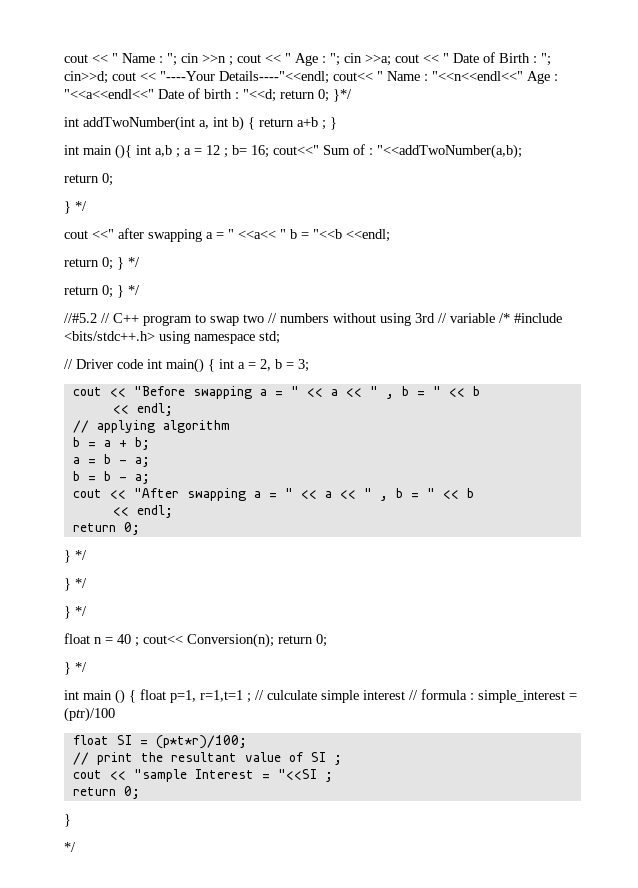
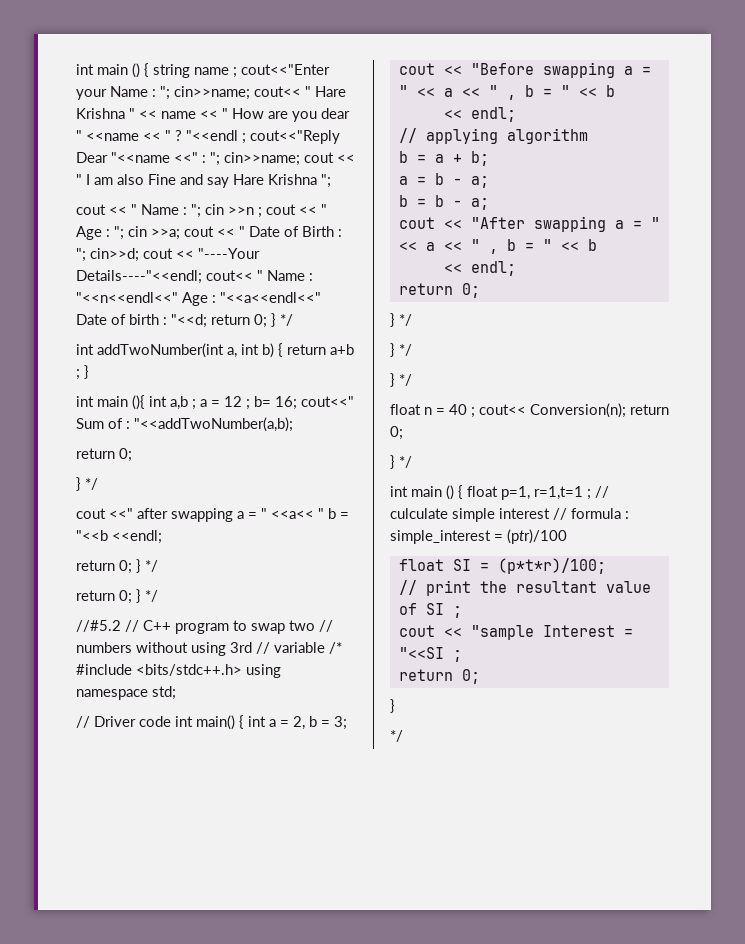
(64, 58) none -> [76,63,330,78] [76,86,346,100] [76,108,350,122] [76,130,340,144] [76,152,355,166] [76,174,331,188] int main () { string name ; cout<<"Enter your Name : "; cin>>name; cout<< " Hare Krishna " << name << " How are you dear " <<name << " ? "<<endl ; cout<<"Reply Dear "<<name <<" : "; cin>>name; cout << " I am also Fine and say Hare Krishna "; //
[333,89,352,102] }*/ -> [271,313,293,327] } */

